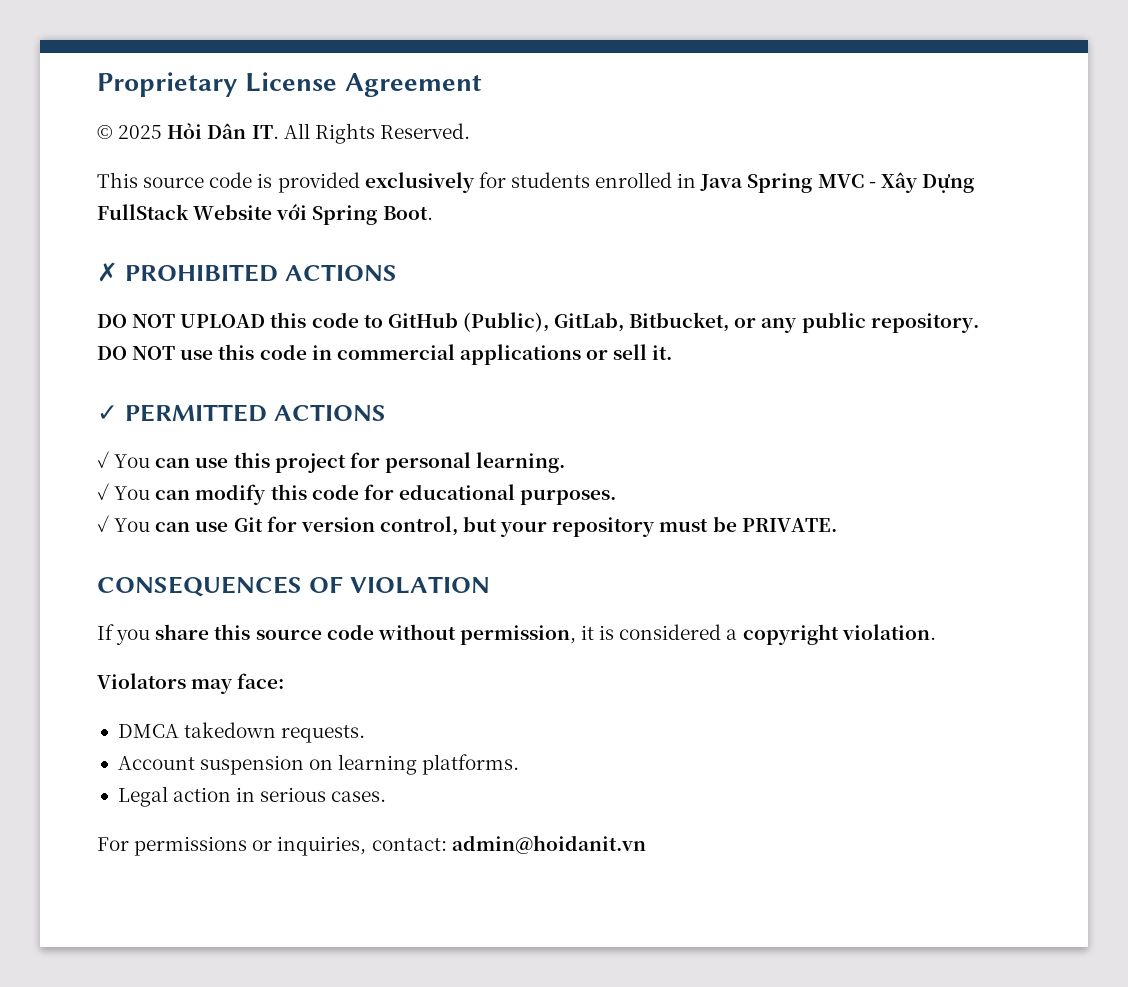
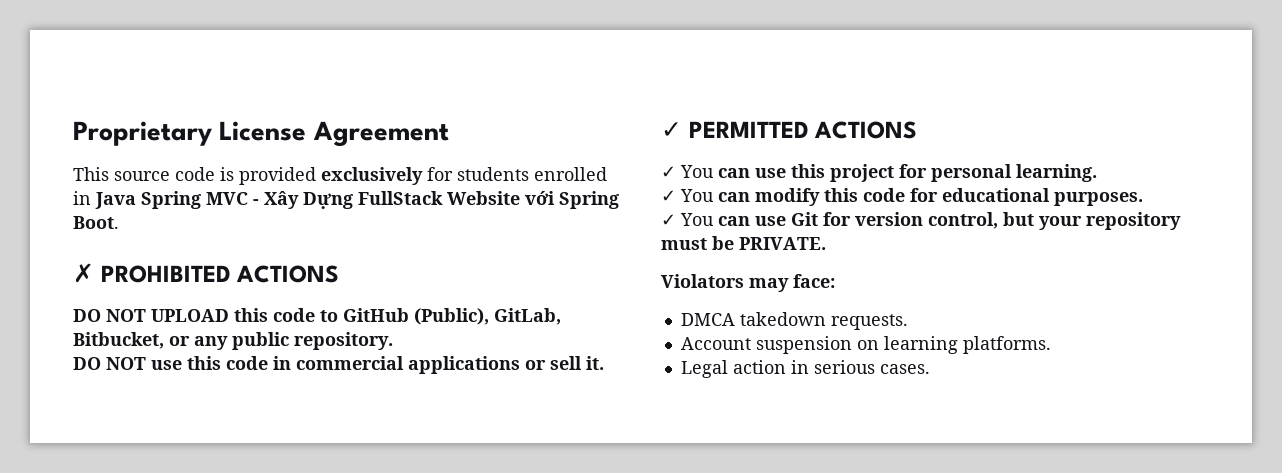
[97,123,470,144] // © 2025 Hỏi Dân IT. All Rights Reserved. -> (449, 134) none
[97,576,490,597] [97,624,936,645] // CONSEQUENCES OF VIOLATION // If you share this source code without permission, it is considered a copyright violation. -> (826, 243) none
[97,835,646,856] // For permissions or inquiries, contact: admin@hoidanit.vn -> (930, 369) none

